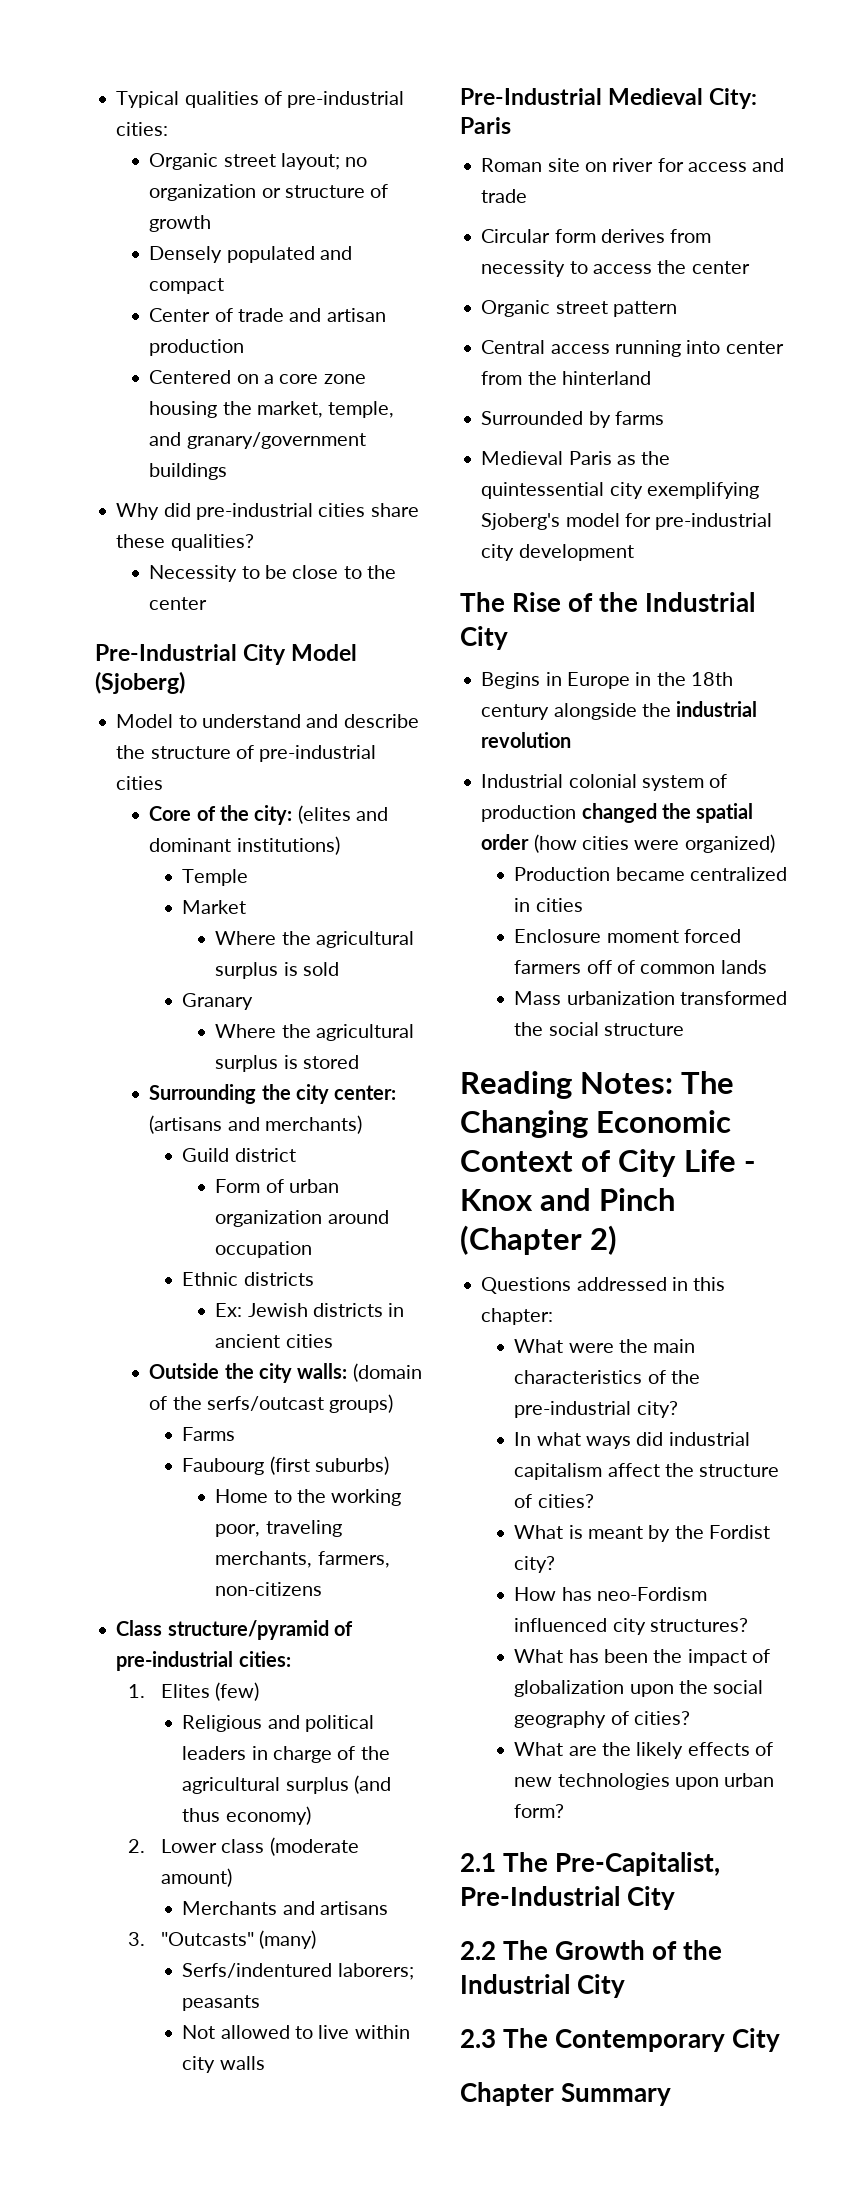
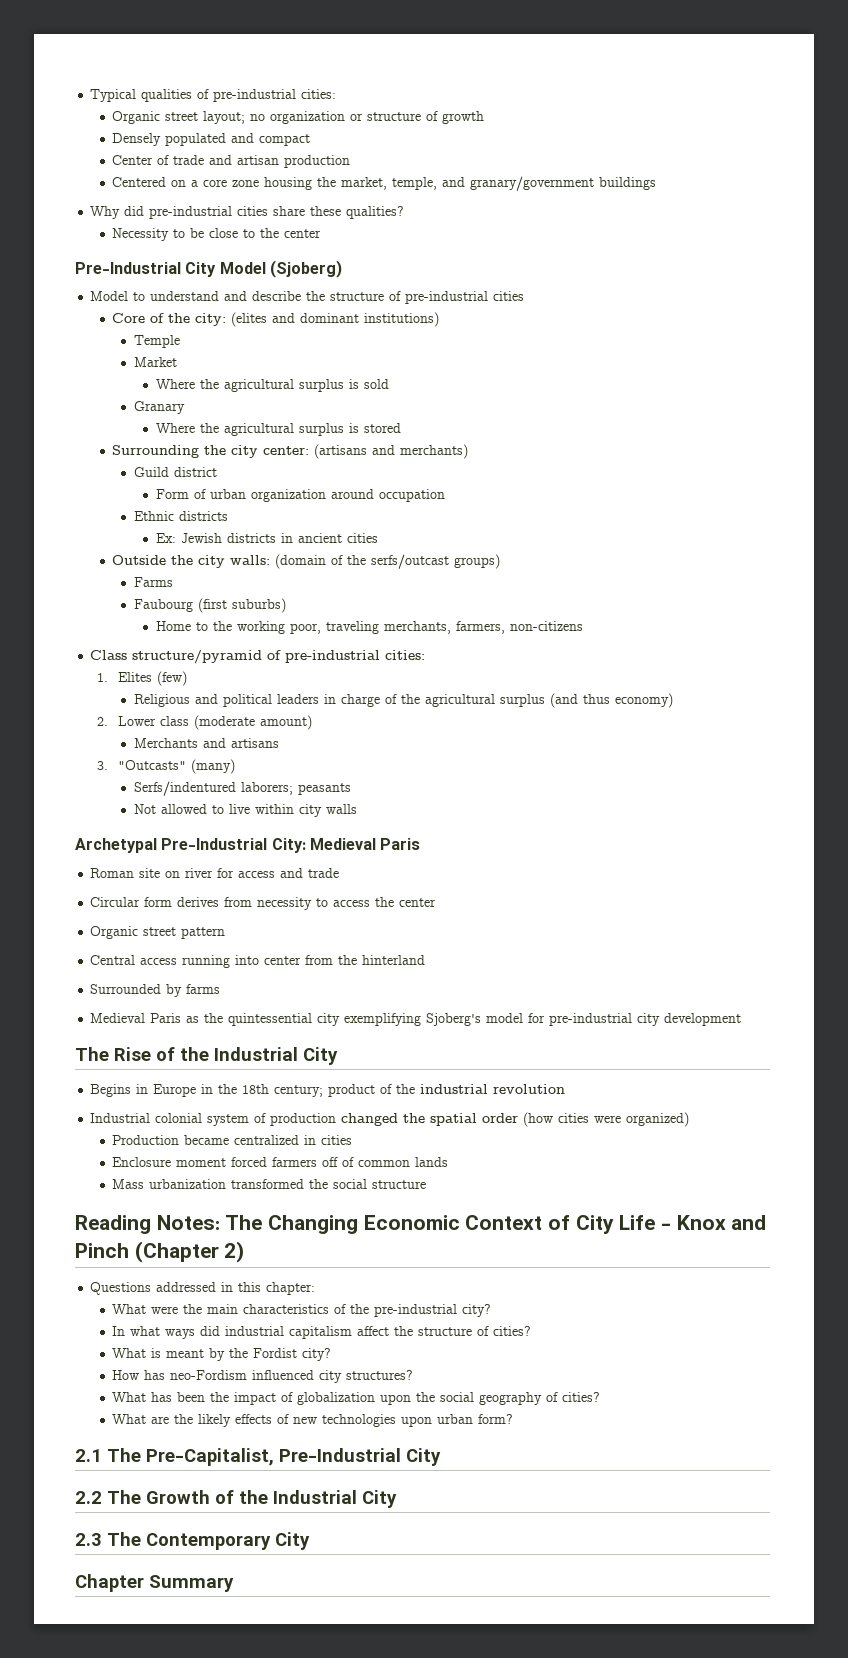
[460,88,758,109] Pre-Industrial Medieval City: -> [75,838,376,853] Archetypal Pre-Industrial City: Medieval
[481,703,637,720] century alongside -> [274,1084,393,1097] century; product of

